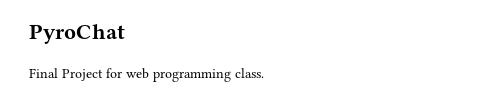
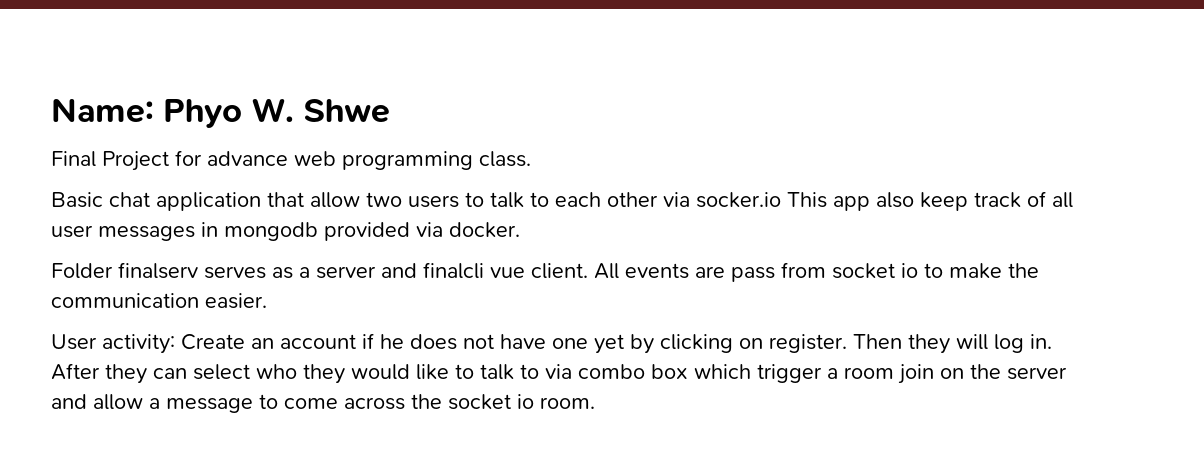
[29,24,125,44] PyroChat -> [51,98,390,128] Name: Phyo W. Shwe
(122, 73) none -> [207,151,288,166] advance
(264, 73) none -> [51,191,1073,211] [51,222,520,241] [51,262,1039,282] [51,293,267,309] [51,333,1052,354] [51,363,1067,384] [51,394,595,413] // Basic chat application that allow two users to talk to each other via socker.io This app also keep track of all user messages in mongodb provided via docker. // Folder finalserv serves as a server and finalcli vue client. All events are pass from socket io to make the communication easier. // User activity: Create an account if he does not have one yet by clicking on register. Then they will log in. After they can select who they would like to talk to via combo box which trigger a room join on the server and allow a message to come across the socket io room.

